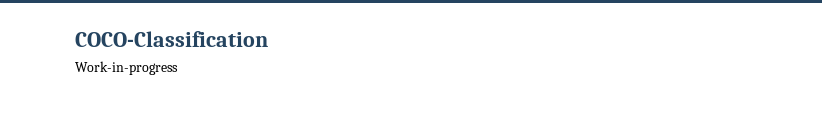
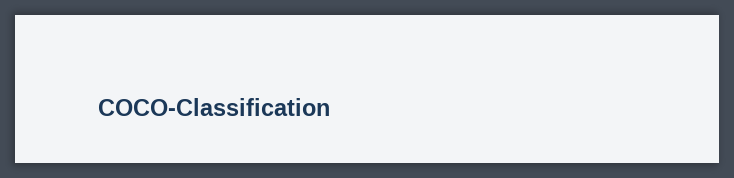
[75,61,178,75] // Work-in-progress -> (330, 107) none

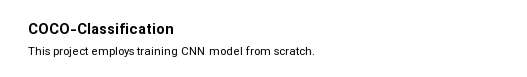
(330, 107) none -> [28,46,315,57] // This project employs training CNN model from scratch.

